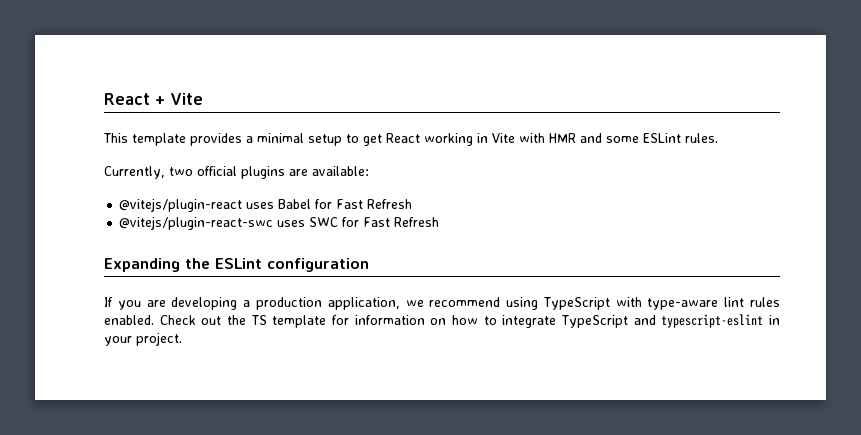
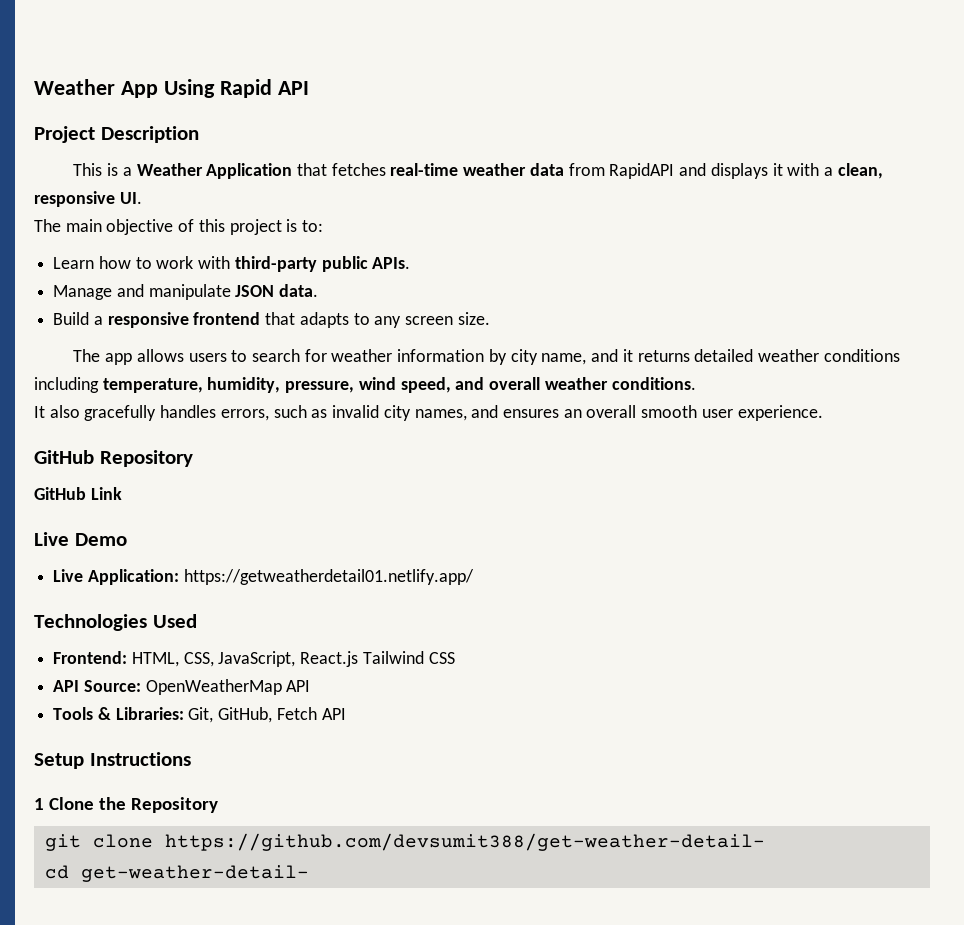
[104,93,203,105] [103,133,718,146] [104,166,369,179] [119,198,413,212] [119,216,440,230] [104,258,369,272] [104,297,781,310] [104,314,780,328] [104,332,182,346] React + Vite // This template provides a minimal setup to get React working in Vite with HMR and some ESLint rules. // Currently, two official plugins are available: // @vitejs/plugin-react uses Babel for Fast Refresh // @vitejs/plugin-react-swc uses SWC for Fast Refresh // Expanding the ESLint configuration // If you are developing a production application, we recommend using TypeScript with type-aware lint rules enabled. Check out the TS template for information on how to integrate TypeScript and typescript-eslint in your project. -> [34,79,309,98] [34,126,199,143] [73,163,883,179] [34,191,142,207] [34,219,324,235] [53,256,411,272] [53,284,319,300] [53,312,490,328] [73,349,900,365] [34,377,696,393] [34,405,823,421] [34,450,193,467] [34,487,122,500] [34,532,127,546] [53,569,474,585] [34,614,197,631] [53,651,455,667] [53,679,311,695] [53,707,346,723] [34,752,191,769] [34,797,219,813] [44,833,765,851] [44,865,309,882] Weather App Using Rapid API // Project Description // This is a Weather Application that fetches real-time weather data from RapidAPI and displays it with a clean, responsive UI. // The main objective of this project is to: // Learn how to work with third-party public APIs. // Manage and manipulate JSON data. // Build a responsive frontend that adapts to any screen size. // The app allows users to search for weather information by city name, and it returns detailed weather conditions including temperature, humidity, pressure, wind speed, and overall weather conditions. // It also gracefully handles errors, such as invalid city names, and ensures an overall smooth user experience. // GitHub Repository // GitHub Link // Live Demo // Live Application: https://getweatherdetail01.netlify.app/ // Technologies Used // Frontend: HTML, CSS, JavaScript, React.js Tailwind CSS // API Source: OpenWeatherMap API // Tools & Libraries: Git, GitHub, Fetch API // Setup Instructions // 1 Clone the Repository // git clone https://github.com/devsumit388/get-weather-detail- // cd get-weather-detail-

